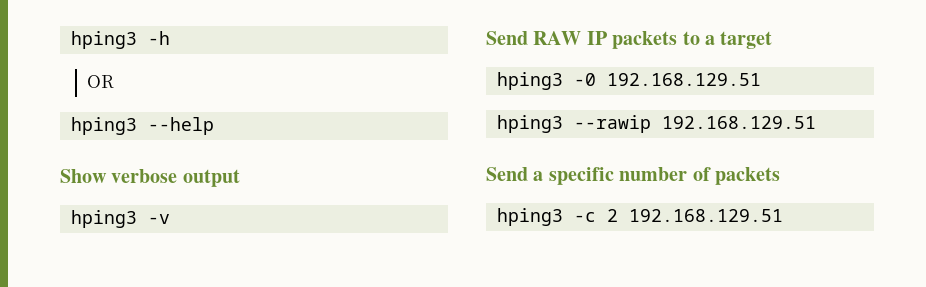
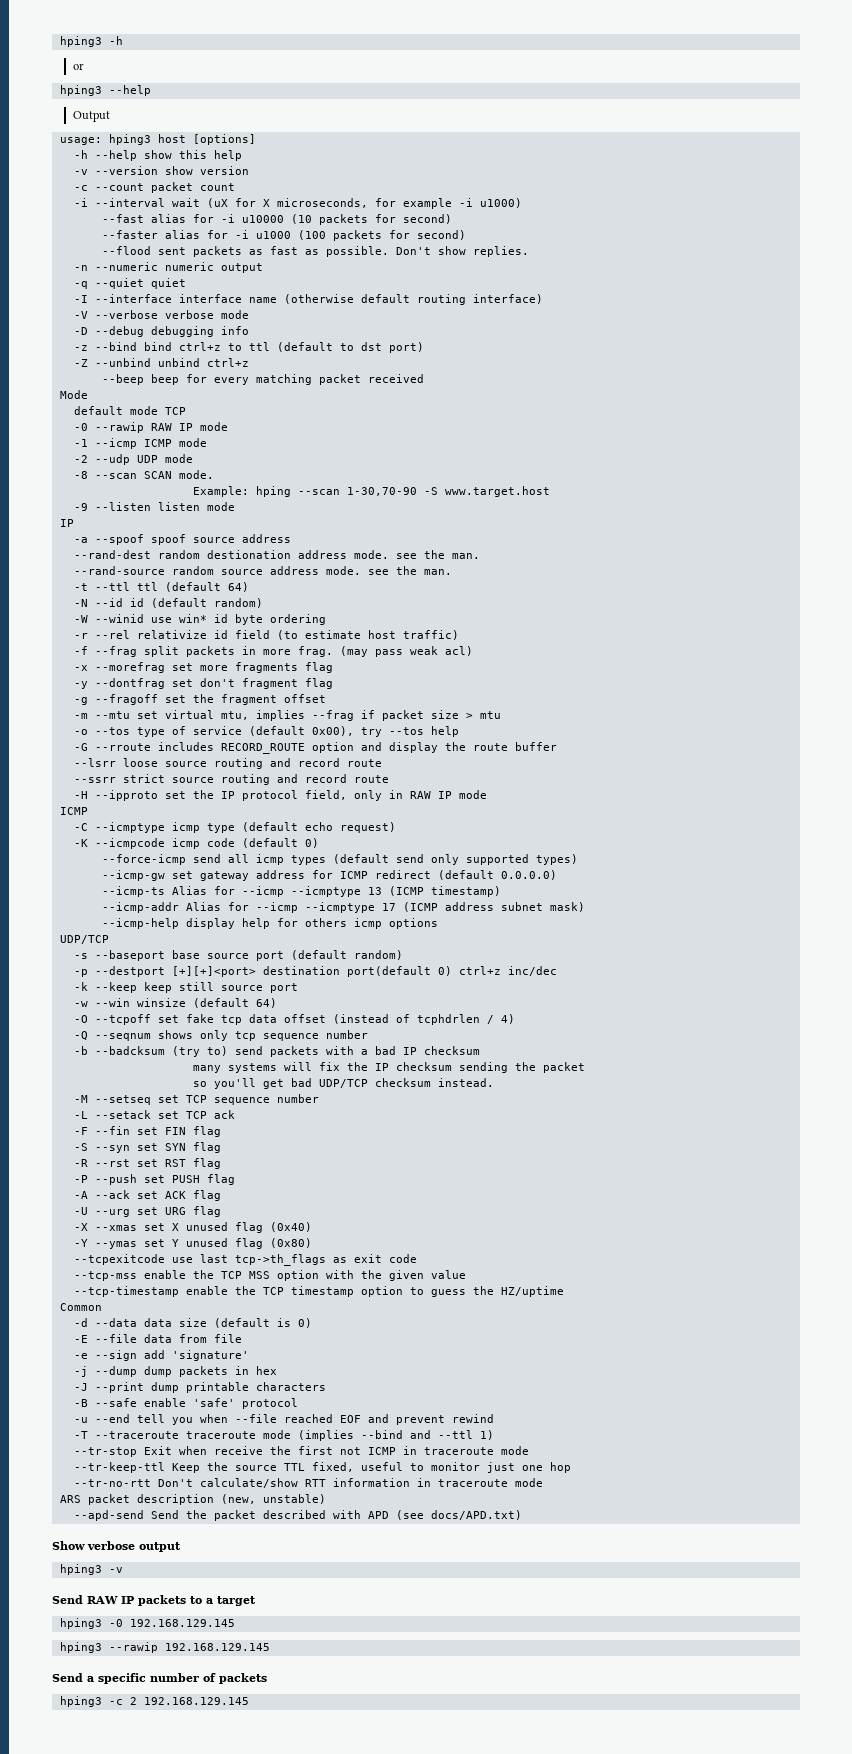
[87,75,115,88] OR -> [72,63,84,70] or
(214, 126) none -> [72,111,110,122] [59,134,256,145] [73,150,242,161] [73,166,249,175] [73,182,235,193] [73,198,522,209] [101,214,452,225] [101,230,466,241] [101,246,529,257] [73,262,263,273] [73,278,186,289] [73,294,543,305] [73,310,249,319] [73,326,249,337] [73,342,424,353] [73,358,249,367] [101,374,424,385] [59,390,88,399] [73,406,186,415] [73,422,228,433] [73,438,207,449] [73,454,193,465] [73,470,214,479] [192,486,550,497] [73,502,235,511] [59,519,74,527] [73,534,291,545] [73,550,480,559] [73,566,452,575] [73,582,249,592] [73,598,263,608] [73,614,326,625] [73,630,459,640] [73,646,473,657] [73,662,333,673] [73,678,333,689] [73,694,326,705] [73,710,501,721] [73,726,459,737] [73,742,557,754] [73,758,382,769] [73,774,389,785] [73,790,487,801] [59,807,88,815] [73,822,396,833] [73,838,319,849] [101,854,578,865] [101,870,557,881] [101,886,501,897] [101,902,585,913] [101,918,438,929] [59,935,109,944] [73,950,403,961] [73,966,557,977] [73,982,298,993] [73,998,277,1008] [73,1014,515,1025] [73,1030,368,1041] [73,1046,480,1057] [192,1062,585,1073] [192,1078,494,1089] [73,1094,319,1105] [73,1110,235,1119] [73,1126,221,1137] [73,1142,221,1153] [73,1158,221,1169] [73,1174,235,1185] [73,1190,221,1201] [73,1206,221,1217] [73,1222,312,1233] [73,1238,312,1249] [73,1254,417,1266] [73,1270,466,1281] [73,1286,564,1297] [59,1303,102,1311] [73,1318,312,1328] [73,1334,242,1343] [73,1350,249,1361] [73,1366,277,1377] [73,1382,326,1393] [73,1398,298,1409] [73,1414,494,1425] [73,1430,494,1441] [73,1446,529,1457] [73,1462,571,1473] [73,1478,543,1488] [59,1494,326,1505] [73,1510,522,1521] // Output // usage: hping3 host [options] // -h --help show this help // -v --version show version // -c --count packet count // -i --interval wait (uX for X microseconds, for example -i u1000) // --fast alias for -i u10000 (10 packets for second) // --faster alias for -i u1000 (100 packets for second) // --flood sent packets as fast as possible. Don't show replies. // -n --numeric numeric output // -q --quiet quiet // -I --interface interface name (otherwise default routing interface) // -V --verbose verbose mode // -D --debug debugging info // -z --bind bind ctrl+z to ttl (default to dst port) // -Z --unbind unbind ctrl+z // --beep beep for every matching packet received // Mode // default mode TCP // -0 --rawip RAW IP mode // -1 --icmp ICMP mode // -2 --udp UDP mode // -8 --scan SCAN mode. // Example: hping --scan 1-30,70-90 -S www.target.host // -9 --listen listen mode // IP // -a --spoof spoof source address // --rand-dest random destionation address mode. see the man. // --rand-source random source address mode. see the man. // -t --ttl ttl (default 64) // -N --id id (default random) // -W --winid use win* id byte ordering // -r --rel relativize id field (to estimate host traffic) // -f --frag split packets in more frag. (may pass weak acl) // -x --morefrag set more fragments flag // -y --dontfrag set don't fragment flag // -g --fragoff set the fragment offset // -m --mtu set virtual mtu, implies --frag if packet size > mtu // -o --tos type of service (default 0x00), try --tos help // -G --rroute includes RECORD_ROUTE option and display the route buffer // --lsrr loose source routing and record route // --ssrr strict source routing and record route // -H --ipproto set the IP protocol field, only in RAW IP mode // ICMP // -C --icmptype icmp type (default echo request) // -K --icmpcode icmp code (default 0) // --force-icmp send all icmp types (default send only supported types) // --icmp-gw set gateway address for ICMP redirect (default 0.0.0.0) // --icmp-ts Alias for --icmp --icmptype 13 (ICMP timestamp) // --icmp-addr Alias for --icmp --icmptype 17 (ICMP address subnet mask) // --icmp-help display help for others icmp options // UDP/TCP // -s --baseport base source port (default random) // -p --destport [+][+]<port> destination port(default 0) ctrl+z inc/dec // -k --keep keep still source port // -w --win winsize (default 64) // -O --tcpoff set fake tcp data offset (instead of tcphdrlen / 4) // -Q --seqnum shows only tcp sequence number // -b --badcksum (try to) send packets with a bad IP checksum // many systems will fix the IP checksum sending the packet // so you'll get bad UDP/TCP checksum instead. // -M --setseq set TCP sequence number // -L --setack set TCP ack // -F --fin set FIN flag // -S --syn set SYN flag // -R --rst set RST flag // -P --push set PUSH flag // -A --ack set ACK flag // -U --urg set URG flag // -X --xmas set X unused flag (0x40) // -Y --ymas set Y unused flag (0x80) // --tcpexitcode use last tcp->th_flags as exit code // --tcp-mss enable the TCP MSS option with the given value // --tcp-timestamp enable the TCP timestamp option to guess the HZ/uptime // Common // -d --data data size (default is 0) // -E --file data from file // -e --sign add 'signature' // -j --dump dump packets in hex // -J --print dump printable characters // -B --safe enable 'safe' protocol // -u --end tell you when --file reached EOF and prevent rewind // -T --traceroute traceroute mode (implies --bind and --ttl 1) // --tr-stop Exit when receive the first not ICMP in traceroute mode // --tr-keep-ttl Keep the source TTL fixed, useful to monitor just one hop // --tr-no-rtt Don't calculate/show RTT information in traceroute mode // ARS packet description (new, unstable) // --apd-send Send the packet described with APD (see docs/APD.txt)
[606,73,761,86] 192.168.129.51 -> [129,1619,235,1627] 192.168.129.145
[661,116,816,129] 192.168.129.51 -> [164,1643,270,1651] 192.168.129.145
[628,209,783,222] 192.168.129.51 -> [143,1697,249,1705] 192.168.129.145

